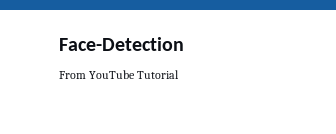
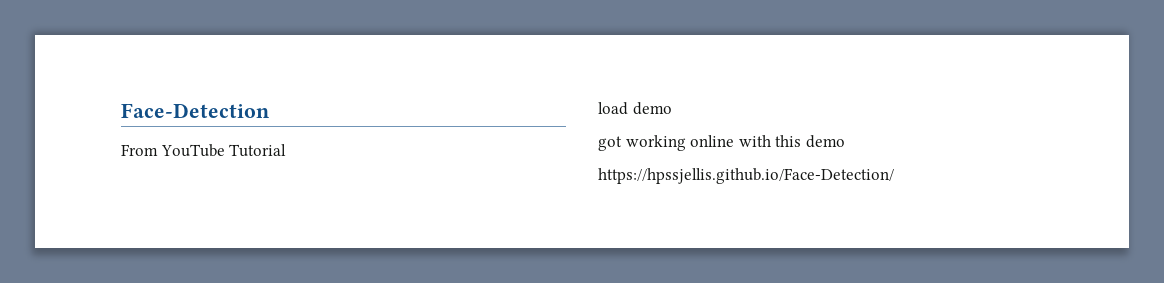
(180, 74) none -> [598,102,672,115] [598,135,845,151] [598,168,894,184] // load demo // got working online with this demo // https://hpssjellis.github.io/Face-Detection/

